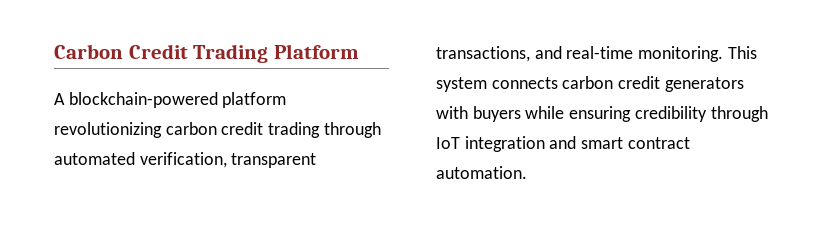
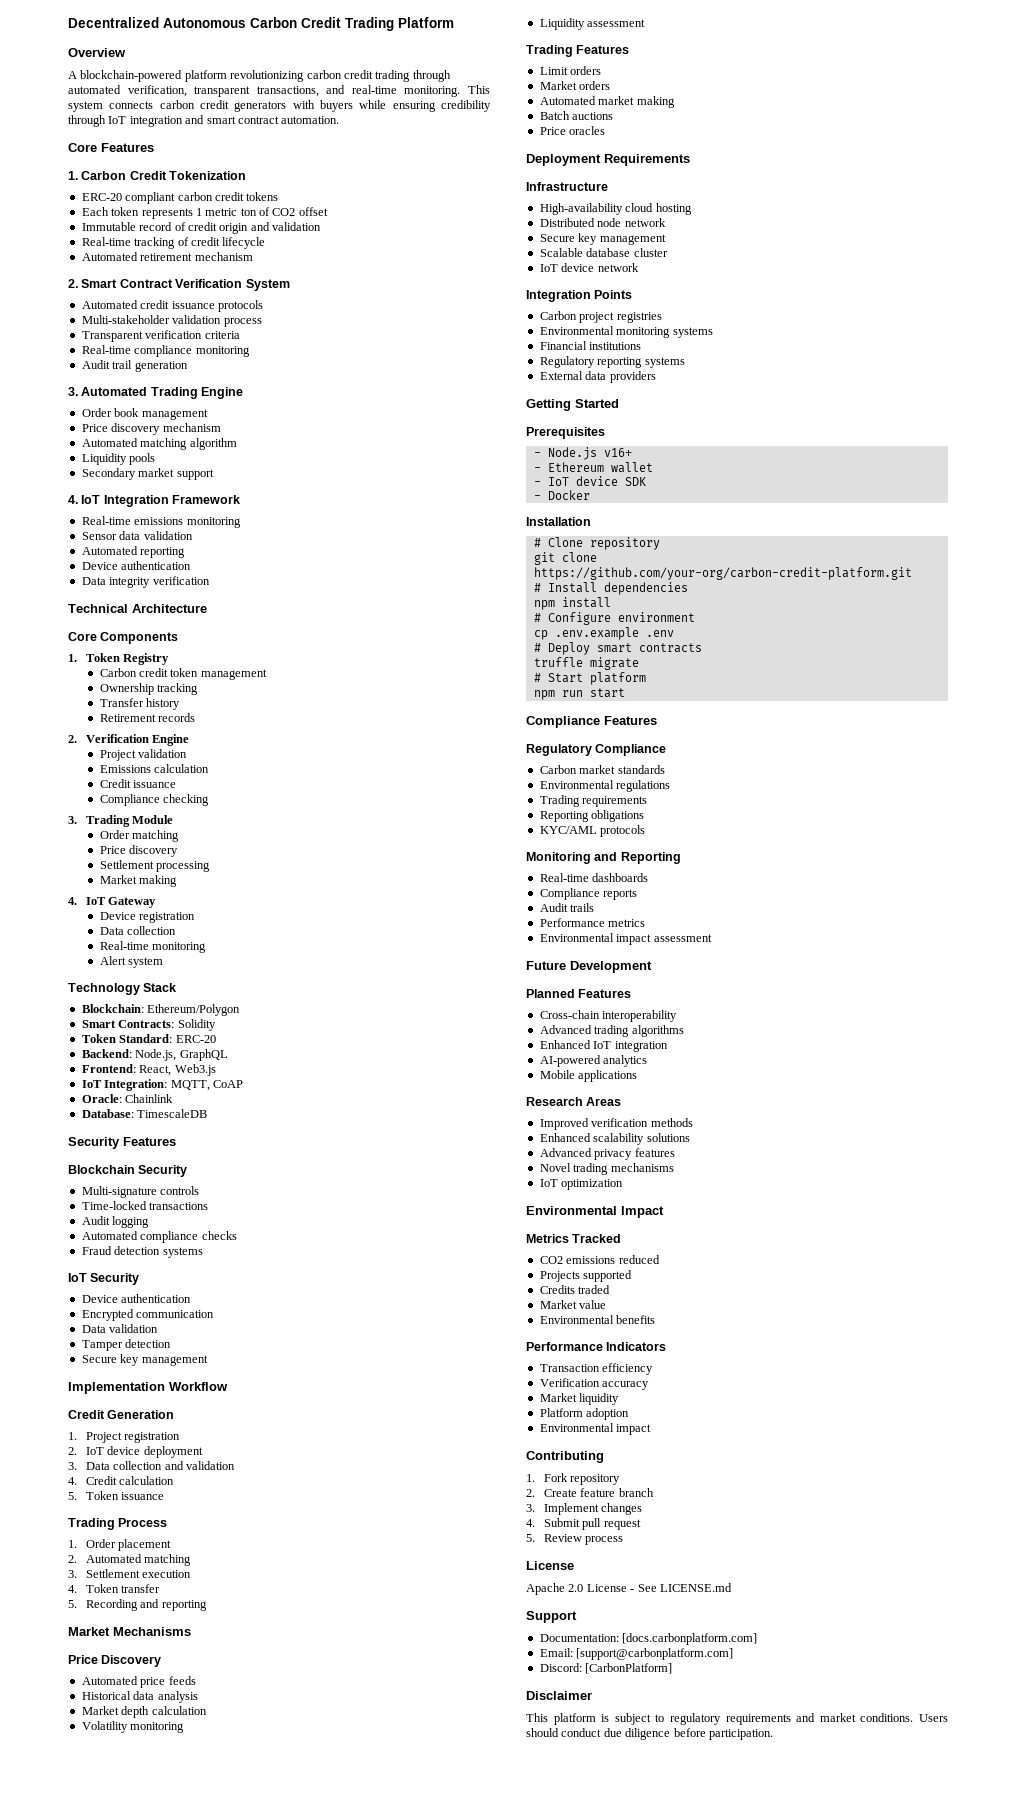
(54, 51) none -> [68,17,246,28] Decentralized Autonomous
(360, 51) none -> [68,48,126,57] // Overview
(527, 172) none -> [68,143,154,152] [68,171,247,180] [81,192,279,204] [81,207,328,219] [81,222,321,234] [81,237,266,249] [81,252,253,261] [68,279,290,291] [81,300,263,312] [81,315,262,327] [81,330,240,342] [81,345,250,357] [81,360,188,372] [68,387,244,399] [81,408,208,420] [81,423,221,435] [81,438,237,450] [81,453,156,465] [81,468,214,480] [68,495,241,507] [81,516,241,528] [81,531,193,540] [81,546,186,558] [81,561,192,570] [81,576,210,588] [68,604,207,613] [68,632,179,644] [68,653,170,665] [99,668,267,680] [99,683,198,695] [99,698,180,710] [99,713,195,722] [68,734,190,746] [99,749,187,761] [99,764,209,773] [99,779,176,788] [99,794,209,806] [68,815,174,827] [99,830,179,842] [99,845,178,857] [99,860,210,872] [99,875,177,887] [68,897,157,908] [99,912,195,923] [99,926,176,935] [99,941,206,953] [99,956,163,968] [68,983,177,995] [81,1004,241,1016] [81,1019,216,1031] [81,1034,216,1043] [81,1049,228,1061] [81,1064,216,1076] [81,1079,243,1091] [81,1094,174,1103] [81,1109,208,1118] [68,1137,176,1149] [68,1165,188,1177] [81,1186,200,1198] [81,1201,209,1210] [81,1216,150,1228] [81,1231,237,1243] [81,1246,203,1258] [68,1273,140,1285] [81,1294,192,1303] [81,1309,215,1321] [81,1324,159,1333] [81,1339,172,1351] [81,1354,208,1366] [68,1382,228,1394] [68,1410,175,1419] [68,1432,181,1443] [68,1446,203,1458] [68,1461,235,1470] [68,1476,175,1485] [68,1491,165,1500] [68,1518,168,1530] [68,1539,172,1551] [68,1554,192,1566] [68,1569,192,1578] [68,1584,161,1593] [68,1599,207,1611] [68,1627,191,1636] [68,1655,162,1667] [81,1676,196,1688] [81,1691,198,1703] [81,1706,207,1718] [81,1721,185,1733] [539,18,646,30] [526,45,630,57] [539,66,602,75] [539,81,611,90] [539,96,675,108] [539,111,614,120] [539,126,606,135] [526,154,690,166] [526,182,608,191] [539,203,692,215] [539,218,666,227] [539,233,666,245] [539,248,668,257] [539,263,639,272] [526,290,633,302] [539,311,662,323] [539,326,713,338] [539,341,642,350] [539,356,685,368] [539,371,656,383] [526,399,619,411] [526,427,605,439] [533,447,632,460] [533,462,653,473] [533,476,646,486] [533,490,590,500] [526,517,591,526] [533,537,660,550] [533,552,597,565] [533,567,912,580] [533,582,688,595] [533,597,611,610] [533,612,695,625] [533,627,674,640] [533,642,702,655] [533,657,639,670] [533,672,646,685] [533,688,625,700] [526,716,657,728] [526,744,667,756] [539,765,665,774] [539,780,671,792] [539,795,648,807] [539,810,645,822] [539,825,646,837] [526,852,681,864] [539,873,649,882] [539,888,638,900] [539,903,595,912] [539,918,646,927] [539,933,712,945] [526,961,652,973] [526,989,632,998] [539,1010,678,1022] [539,1025,684,1037] [539,1040,668,1052] [539,1055,648,1067] [539,1070,638,1082] [526,1097,622,1106] [539,1118,693,1130] [539,1133,690,1145] [539,1148,675,1160] [539,1163,674,1175] [539,1179,624,1190] [526,1206,664,1218] [526,1234,622,1243] [539,1255,660,1264] [539,1270,633,1282] [539,1285,611,1294] [539,1300,607,1309] [539,1315,656,1324] [526,1342,667,1351] [539,1363,654,1375] [539,1378,650,1390] [539,1393,620,1405] [539,1408,630,1420] [539,1423,652,1435] [526,1451,604,1463] [526,1473,621,1485] [526,1488,654,1497] [526,1503,643,1515] [526,1518,641,1530] [526,1534,624,1545] [526,1561,574,1570] [526,1583,732,1595] [526,1611,577,1623] [539,1633,758,1645] [539,1648,734,1660] [539,1663,673,1674] [526,1691,592,1700] [526,1713,948,1725] [526,1728,773,1740] // Core Features // 1. Carbon Credit Tokenization // ERC-20 compliant carbon credit tokens // Each token represents 1 metric ton of CO2 offset // Immutable record of credit origin and validation // Real-time tracking of credit lifecycle // Automated retirement mechanism // 2. Smart Contract Verification System // Automated credit issuance protocols // Multi-stakeholder validation process // Transparent verification criteria // Real-time compliance monitoring // Audit trail generation // 3. Automated Trading Engine // Order book management // Price discovery mechanism // Automated matching algorithm // Liquidity pools // Secondary market support // 4. IoT Integration Framework // Real-time emissions monitoring // Sensor data validation // Automated reporting // Device authentication // Data integrity verification // Technical Architecture // Core Components // 1. Token Registry // Carbon credit token management // Ownership tracking // Transfer history // Retirement records // 2. Verification Engine // Project validation // Emissions calculation // Credit issuance // Compliance checking // 3. Trading Module // Order matching // Price discovery // Settlement processing // Market making // 4. IoT Gateway // Device registration // Data collection // Real-time monitoring // Alert system // Technology Stack // Blockchain: Ethereum/Polygon // Smart Contracts: Solidity // Token Standard: ERC-20 // Backend: Node.js, GraphQL // Frontend: React, Web3.js // IoT Integration: MQTT, CoAP // Oracle: Chainlink // Database: TimescaleDB // Security Features // Blockchain Security // Multi-signature controls // Time-locked transactions // Audit logging // Automated compliance checks // Fraud detection systems // IoT Security // Device authentication // Encrypted communication // Data validation // Tamper detection // Secure key management // Implementation Workflow // Credit Generation // 1. Project registration // 2. IoT device deployment // 3. Data collection and validation // 4. Credit calculation // 5. Token issuance // Trading Process // 1. Order placement // 2. Automated matching // 3. Settlement execution // 4. Token transfer // 5. Recording and reporting // Market Mechanisms // Price Discovery // Automated price feeds // Historical data analysis // Market depth calculation // Volatility monitoring // Liquidity assessment // Trading Features // Limit orders // Market orders // Automated market making // Batch auctions // Price oracles // Deployment Requirements // Infrastructure // High-availability cloud hosting // Distributed node network // Secure key management // Scalable database cluster // IoT device network // Integration Points // Carbon project registries // Environmental monitoring systems // Financial institutions // Regulatory reporting systems // External data providers // Getting Started // Prerequisites // - Node.js v16+ // - Ethereum wallet // - IoT device SDK // - Docker // Installation // # Clone repository // git clone https://github.com/your-org/carbon-credit-platform.git // # Install dependencies // npm install // # Configure environment // cp .env.example .env // # Deploy smart contracts // truffle migrate // # Start platform // npm run start // Compliance Features // Regulatory Compliance // Carbon market standards // Environmental regulations // Trading requirements // Reporting obligations // KYC/AML protocols // Monitoring and Reporting // Real-time dashboards // Compliance reports // Audit trails // Performance metrics // Environmental impact assessment // Future Development // Planned Features // Cross-chain interoperability // Advanced trading algorithms // Enhanced IoT integration // AI-powered analytics // Mobile applications // Research Areas // Improved verification methods // Enhanced scalability solutions // Advanced privacy features // Novel trading mechanisms // IoT optimization // Environmental Impact // Metrics Tracked // CO2 emissions reduced // Projects supported // Credits traded // Market value // Environmental benefits // Performance Indicators // Transaction efficiency // Verification accuracy // Market liquidity // Platform adoption // Environmental impact // Contributing // 1. Fork repository // 2. Create feature branch // 3. Implement changes // 4. Submit pull request // 5. Review process // License // Apache 2.0 License - See LICENSE.md // Support // Documentation: [docs.carbonplatform.com] // Email: [support@carbonplatform.com] // Discord: [CarbonPlatform] // Disclaimer // This platform is subject to regulatory requirements and market conditions. Users should conduct due diligence before participation.

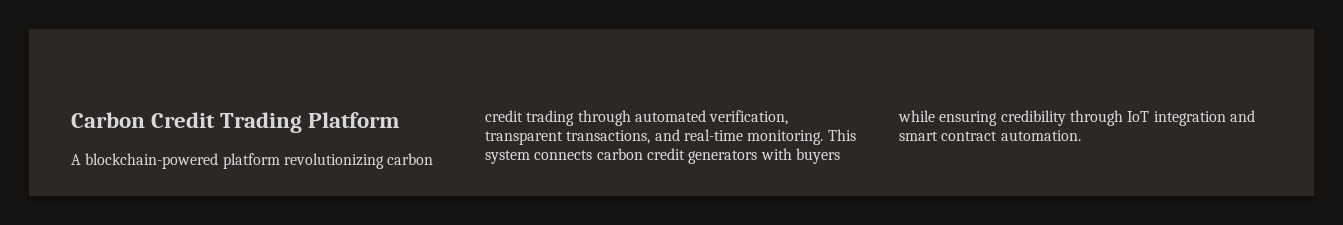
[68,17,246,28] Decentralized Autonomous -> (71, 120) none
[68,48,126,57] // Overview -> (401, 120) none
[68,143,154,152] [68,171,247,180] [81,192,279,204] [81,207,328,219] [81,222,321,234] [81,237,266,249] [81,252,253,261] [68,279,290,291] [81,300,263,312] [81,315,262,327] [81,330,240,342] [81,345,250,357] [81,360,188,372] [68,387,244,399] [81,408,208,420] [81,423,221,435] [81,438,237,450] [81,453,156,465] [81,468,214,480] [68,495,241,507] [81,516,241,528] [81,531,193,540] [81,546,186,558] [81,561,192,570] [81,576,210,588] [68,604,207,613] [68,632,179,644] [68,653,170,665] [99,668,267,680] [99,683,198,695] [99,698,180,710] [99,713,195,722] [68,734,190,746] [99,749,187,761] [99,764,209,773] [99,779,176,788] [99,794,209,806] [68,815,174,827] [99,830,179,842] [99,845,178,857] [99,860,210,872] [99,875,177,887] [68,897,157,908] [99,912,195,923] [99,926,176,935] [99,941,206,953] [99,956,163,968] [68,983,177,995] [81,1004,241,1016] [81,1019,216,1031] [81,1034,216,1043] [81,1049,228,1061] [81,1064,216,1076] [81,1079,243,1091] [81,1094,174,1103] [81,1109,208,1118] [68,1137,176,1149] [68,1165,188,1177] [81,1186,200,1198] [81,1201,209,1210] [81,1216,150,1228] [81,1231,237,1243] [81,1246,203,1258] [68,1273,140,1285] [81,1294,192,1303] [81,1309,215,1321] [81,1324,159,1333] [81,1339,172,1351] [81,1354,208,1366] [68,1382,228,1394] [68,1410,175,1419] [68,1432,181,1443] [68,1446,203,1458] [68,1461,235,1470] [68,1476,175,1485] [68,1491,165,1500] [68,1518,168,1530] [68,1539,172,1551] [68,1554,192,1566] [68,1569,192,1578] [68,1584,161,1593] [68,1599,207,1611] [68,1627,191,1636] [68,1655,162,1667] [81,1676,196,1688] [81,1691,198,1703] [81,1706,207,1718] [81,1721,185,1733] [539,18,646,30] [526,45,630,57] [539,66,602,75] [539,81,611,90] [539,96,675,108] [539,111,614,120] [539,126,606,135] [526,154,690,166] [526,182,608,191] [539,203,692,215] [539,218,666,227] [539,233,666,245] [539,248,668,257] [539,263,639,272] [526,290,633,302] [539,311,662,323] [539,326,713,338] [539,341,642,350] [539,356,685,368] [539,371,656,383] [526,399,619,411] [526,427,605,439] [533,447,632,460] [533,462,653,473] [533,476,646,486] [533,490,590,500] [526,517,591,526] [533,537,660,550] [533,552,597,565] [533,567,912,580] [533,582,688,595] [533,597,611,610] [533,612,695,625] [533,627,674,640] [533,642,702,655] [533,657,639,670] [533,672,646,685] [533,688,625,700] [526,716,657,728] [526,744,667,756] [539,765,665,774] [539,780,671,792] [539,795,648,807] [539,810,645,822] [539,825,646,837] [526,852,681,864] [539,873,649,882] [539,888,638,900] [539,903,595,912] [539,918,646,927] [539,933,712,945] [526,961,652,973] [526,989,632,998] [539,1010,678,1022] [539,1025,684,1037] [539,1040,668,1052] [539,1055,648,1067] [539,1070,638,1082] [526,1097,622,1106] [539,1118,693,1130] [539,1133,690,1145] [539,1148,675,1160] [539,1163,674,1175] [539,1179,624,1190] [526,1206,664,1218] [526,1234,622,1243] [539,1255,660,1264] [539,1270,633,1282] [539,1285,611,1294] [539,1300,607,1309] [539,1315,656,1324] [526,1342,667,1351] [539,1363,654,1375] [539,1378,650,1390] [539,1393,620,1405] [539,1408,630,1420] [539,1423,652,1435] [526,1451,604,1463] [526,1473,621,1485] [526,1488,654,1497] [526,1503,643,1515] [526,1518,641,1530] [526,1534,624,1545] [526,1561,574,1570] [526,1583,732,1595] [526,1611,577,1623] [539,1633,758,1645] [539,1648,734,1660] [539,1663,673,1674] [526,1691,592,1700] [526,1713,948,1725] [526,1728,773,1740] // Core Features // 1. Carbon Credit Tokenization // ERC-20 compliant carbon credit tokens // Each token represents 1 metric ton of CO2 offset // Immutable record of credit origin and validation // Real-time tracking of credit lifecycle // Automated retirement mechanism // 2. Smart Contract Verification System // Automated credit issuance protocols // Multi-stakeholder validation process // Transparent verification criteria // Real-time compliance monitoring // Audit trail generation // 3. Automated Trading Engine // Order book management // Price discovery mechanism // Automated matching algorithm // Liquidity pools // Secondary market support // 4. IoT Integration Framework // Real-time emissions monitoring // Sensor data validation // Automated reporting // Device authentication // Data integrity verification // Technical Architecture // Core Components // 1. Token Registry // Carbon credit token management // Ownership tracking // Transfer history // Retirement records // 2. Verification Engine // Project validation // Emissions calculation // Credit issuance // Compliance checking // 3. Trading Module // Order matching // Price discovery // Settlement processing // Market making // 4. IoT Gateway // Device registration // Data collection // Real-time monitoring // Alert system // Technology Stack // Blockchain: Ethereum/Polygon // Smart Contracts: Solidity // Token Standard: ERC-20 // Backend: Node.js, GraphQL // Frontend: React, Web3.js // IoT Integration: MQTT, CoAP // Oracle: Chainlink // Database: TimescaleDB // Security Features // Blockchain Security // Multi-signature controls // Time-locked transactions // Audit logging // Automated compliance checks // Fraud detection systems // IoT Security // Device authentication // Encrypted communication // Data validation // Tamper detection // Secure key management // Implementation Workflow // Credit Generation // 1. Project registration // 2. IoT device deployment // 3. Data collection and validation // 4. Credit calculation // 5. Token issuance // Trading Process // 1. Order placement // 2. Automated matching // 3. Settlement execution // 4. Token transfer // 5. Recording and reporting // Market Mechanisms // Price Discovery // Automated price feeds // Historical data analysis // Market depth calculation // Volatility monitoring // Liquidity assessment // Trading Features // Limit orders // Market orders // Automated market making // Batch auctions // Price oracles // Deployment Requirements // Infrastructure // High-availability cloud hosting // Distributed node network // Secure key management // Scalable database cluster // IoT device network // Integration Points // Carbon project registries // Environmental monitoring systems // Financial institutions // Regulatory reporting systems // External data providers // Getting Started // Prerequisites // - Node.js v16+ // - Ethereum wallet // - IoT device SDK // - Docker // Installation // # Clone repository // git clone https://github.com/your-org/carbon-credit-platform.git // # Install dependencies // npm install // # Configure environment // cp .env.example .env // # Deploy smart contracts // truffle migrate // # Start platform // npm run start // Compliance Features // Regulatory Compliance // Carbon market standards // Environmental regulations // Trading requirements // Reporting obligations // KYC/AML protocols // Monitoring and Reporting // Real-time dashboards // Compliance reports // Audit trails // Performance metrics // Environmental impact assessment // Future Development // Planned Features // Cross-chain interoperability // Advanced trading algorithms // Enhanced IoT integration // AI-powered analytics // Mobile applications // Research Areas // Improved verification methods // Enhanced scalability solutions // Advanced privacy features // Novel trading mechanisms // IoT optimization // Environmental Impact // Metrics Tracked // CO2 emissions reduced // Projects supported // Credits traded // Market value // Environmental benefits // Performance Indicators // Transaction efficiency // Verification accuracy // Market liquidity // Platform adoption // Environmental impact // Contributing // 1. Fork repository // 2. Create feature branch // 3. Implement changes // 4. Submit pull request // 5. Review process // License // Apache 2.0 License - See LICENSE.md // Support // Documentation: [docs.carbonplatform.com] // Email: [support@carbonplatform.com] // Discord: [CarbonPlatform] // Disclaimer // This platform is subject to regulatory requirements and market conditions. Users should conduct due diligence before participation. -> (1081, 135) none

